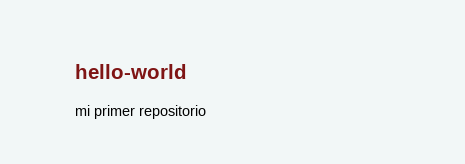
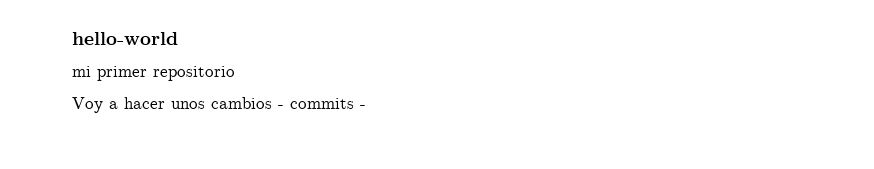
(206, 112) none -> [72,97,366,113] // Voy a hacer unos cambios - commits -

